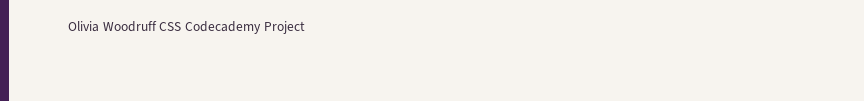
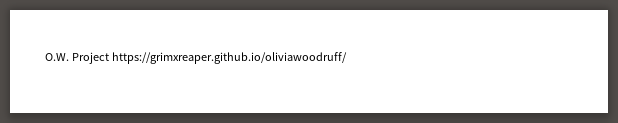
[68,21,305,34] Olivia Woodruff CSS Codecademy Project -> [45,52,347,64] O.W. Project https://grimxreaper.github.io/oliviawoodruff/

